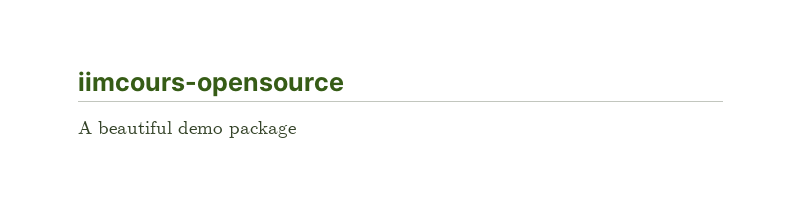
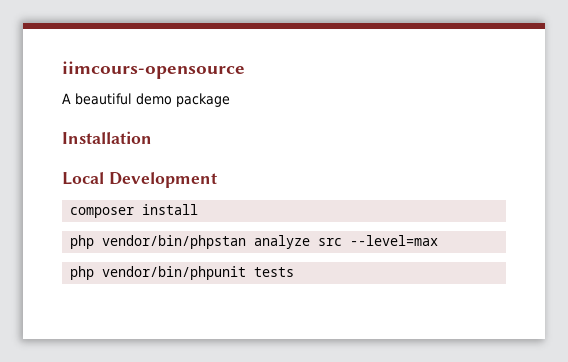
(296, 129) none -> [62,131,152,144] [62,172,217,188] [70,204,199,218] [70,235,439,249] [70,266,295,280] // Installation // Local Development // composer install // php vendor/bin/phpstan analyze src --level=max // php vendor/bin/phpunit tests

